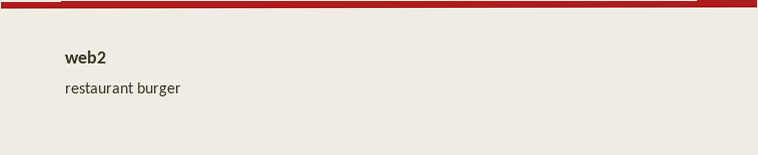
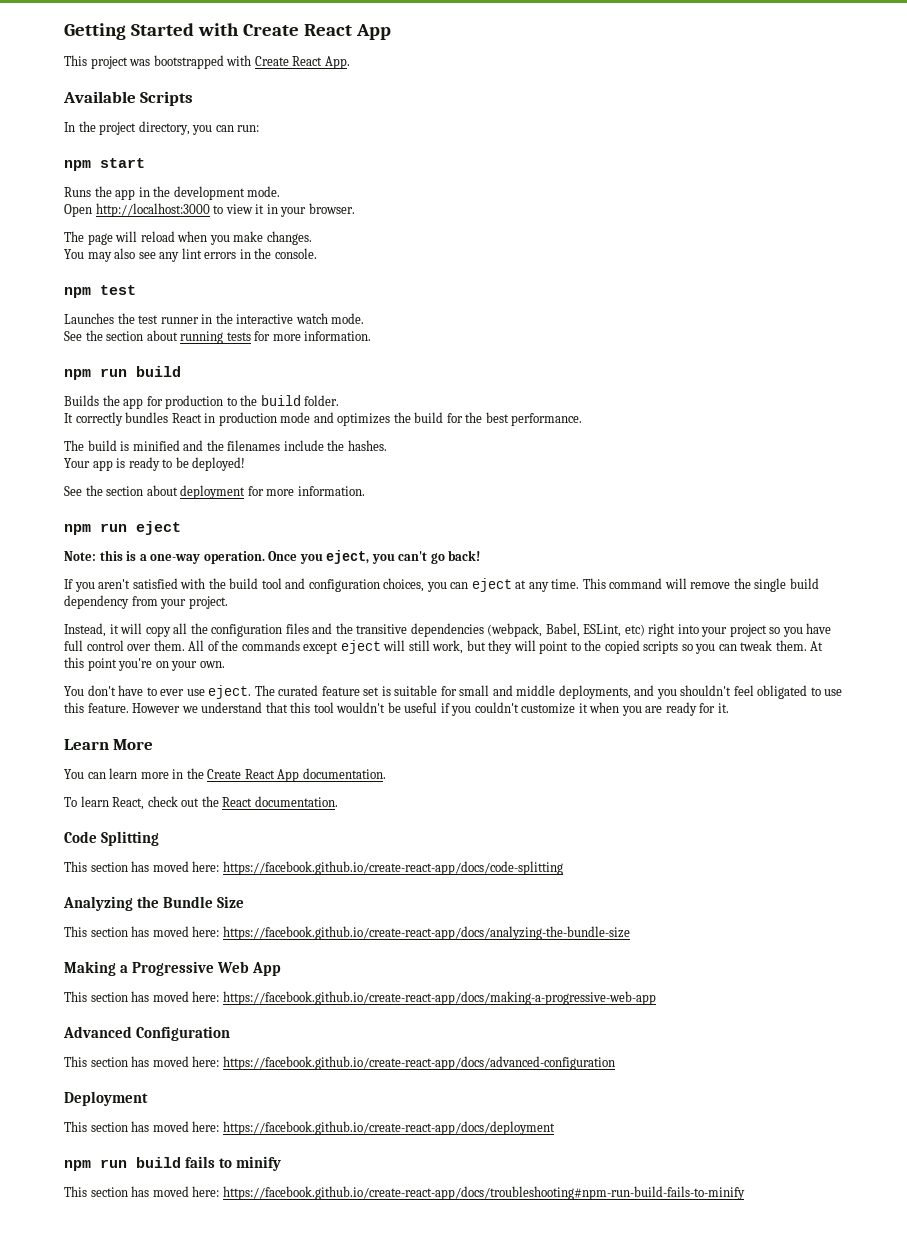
[64,50,106,64] [65,82,183,97] web2 // restaurant burger -> [64,23,391,40] [64,55,350,69] [63,91,194,106] [64,121,260,135] [64,158,145,171] [64,186,281,200] [64,203,355,217] [64,231,312,245] [64,248,317,262] [64,285,136,298] [64,313,365,324] [64,330,372,344] [64,366,181,380] [64,395,340,409] [64,412,583,426] [64,440,387,451] [64,457,246,471] [64,485,365,499] [64,521,181,535] [64,550,481,564] [64,578,819,592] [64,595,228,609] [64,623,832,637] [64,640,824,654] [64,657,225,671] [64,685,843,699] [64,702,729,716] [64,739,154,750] [64,768,386,782] [64,796,338,810] [64,831,159,846] [64,861,563,875] [63,896,244,911] [64,926,630,940] [64,961,281,976] [64,991,656,1005] [63,1026,230,1041] [64,1056,615,1070] [64,1091,148,1106] [64,1121,555,1135] [64,1156,281,1171] [64,1186,745,1200] Getting Started with Create React App // This project was bootstrapped with Create React App. // Available Scripts // In the project directory, you can run: // npm start // Runs the app in the development mode. // Open http://localhost:3000 to view it in your browser. // The page will reload when you make changes. // You may also see any lint errors in the console. // npm test // Launches the test runner in the interactive watch mode. // See the section about running tests for more information. // npm run build // Builds the app for production to the build folder. // It correctly bundles React in production mode and optimizes the build for the best performance. // The build is minified and the filenames include the hashes. // Your app is ready to be deployed! // See the section about deployment for more information. // npm run eject // Note: this is a one-way operation. Once you eject, you can't go back! // If you aren't satisfied with the build tool and configuration choices, you can eject at any time. This command will remove the single build dependency from your project. // Instead, it will copy all the configuration files and the transitive dependencies (webpack, Babel, ESLint, etc) right into your project so you have full control over them. All of the commands except eject will still work, but they will point to the copied scripts so you can tweak them. At this point you're on your own. // You don't have to ever use eject. The curated feature set is suitable for small and middle deployments, and you shouldn't feel obligated to use this feature. However we understand that this tool wouldn't be useful if you couldn't customize it when you are ready for it. // Learn More // You can learn more in the Create React App documentation. // To learn React, check out the React documentation. // Code Splitting // This section has moved here: https://facebook.github.io/create-react-app/docs/code-splitting // Analyzing the Bundle Size // This section has moved here: https://facebook.github.io/create-react-app/docs/analyzing-the-bundle-size // Making a Progressive Web App // This section has moved here: https://facebook.github.io/create-react-app/docs/making-a-progressive-web-app // Advanced Configuration // This section has moved here: https://facebook.github.io/create-react-app/docs/advanced-configuration // Deployment // This section has moved here: https://facebook.github.io/create-react-app/docs/deployment // npm run build fails to minify // This section has moved here: https://facebook.github.io/create-react-app/docs/troubleshooting#npm-run-build-fails-to-minify

